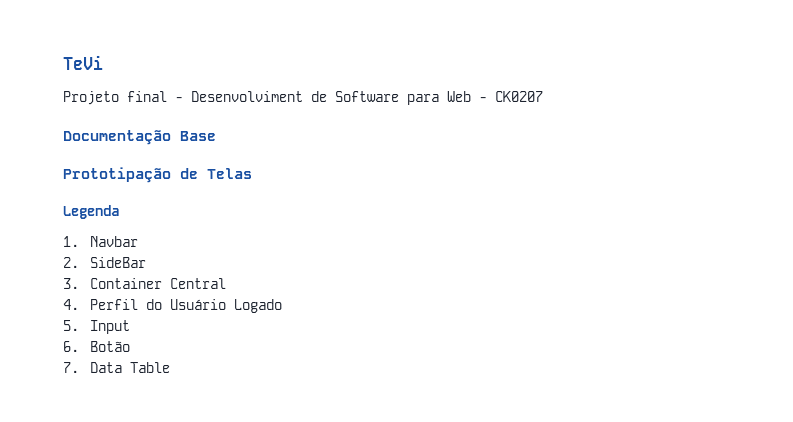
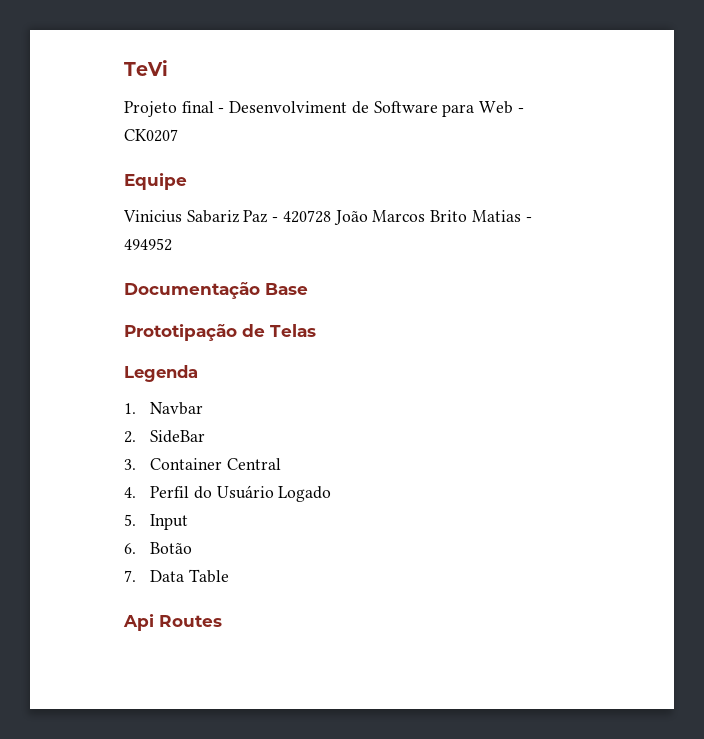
(543, 96) none -> [124,173,187,190] [123,210,532,225] [124,238,172,251] // Equipe // Vinicius Sabariz Paz - 420728 João Marcos Brito Matias - 494952
(170, 367) none -> [123,614,222,631] // Api Routes

